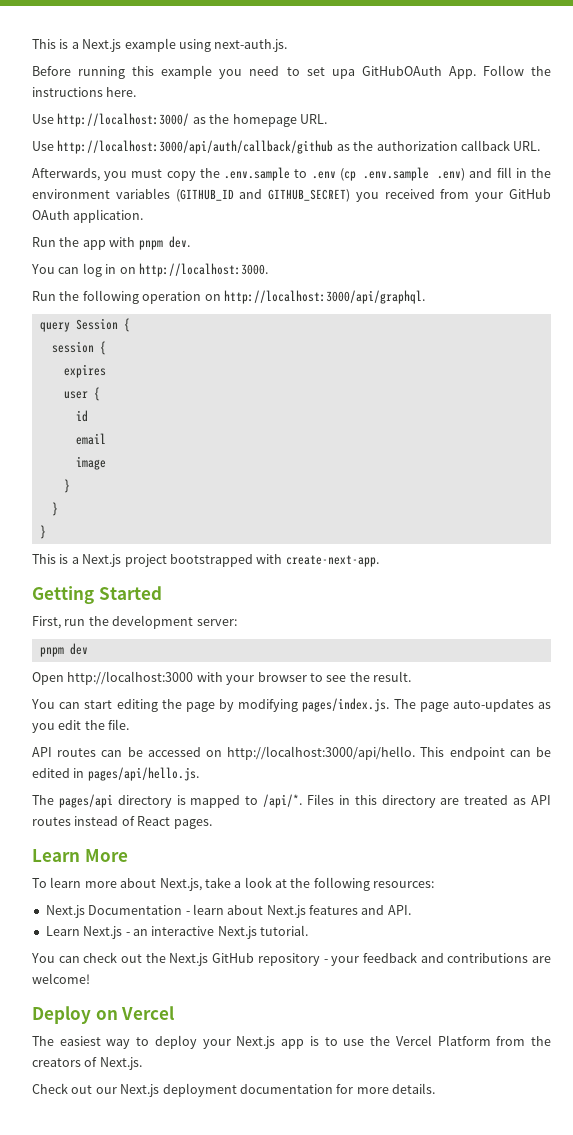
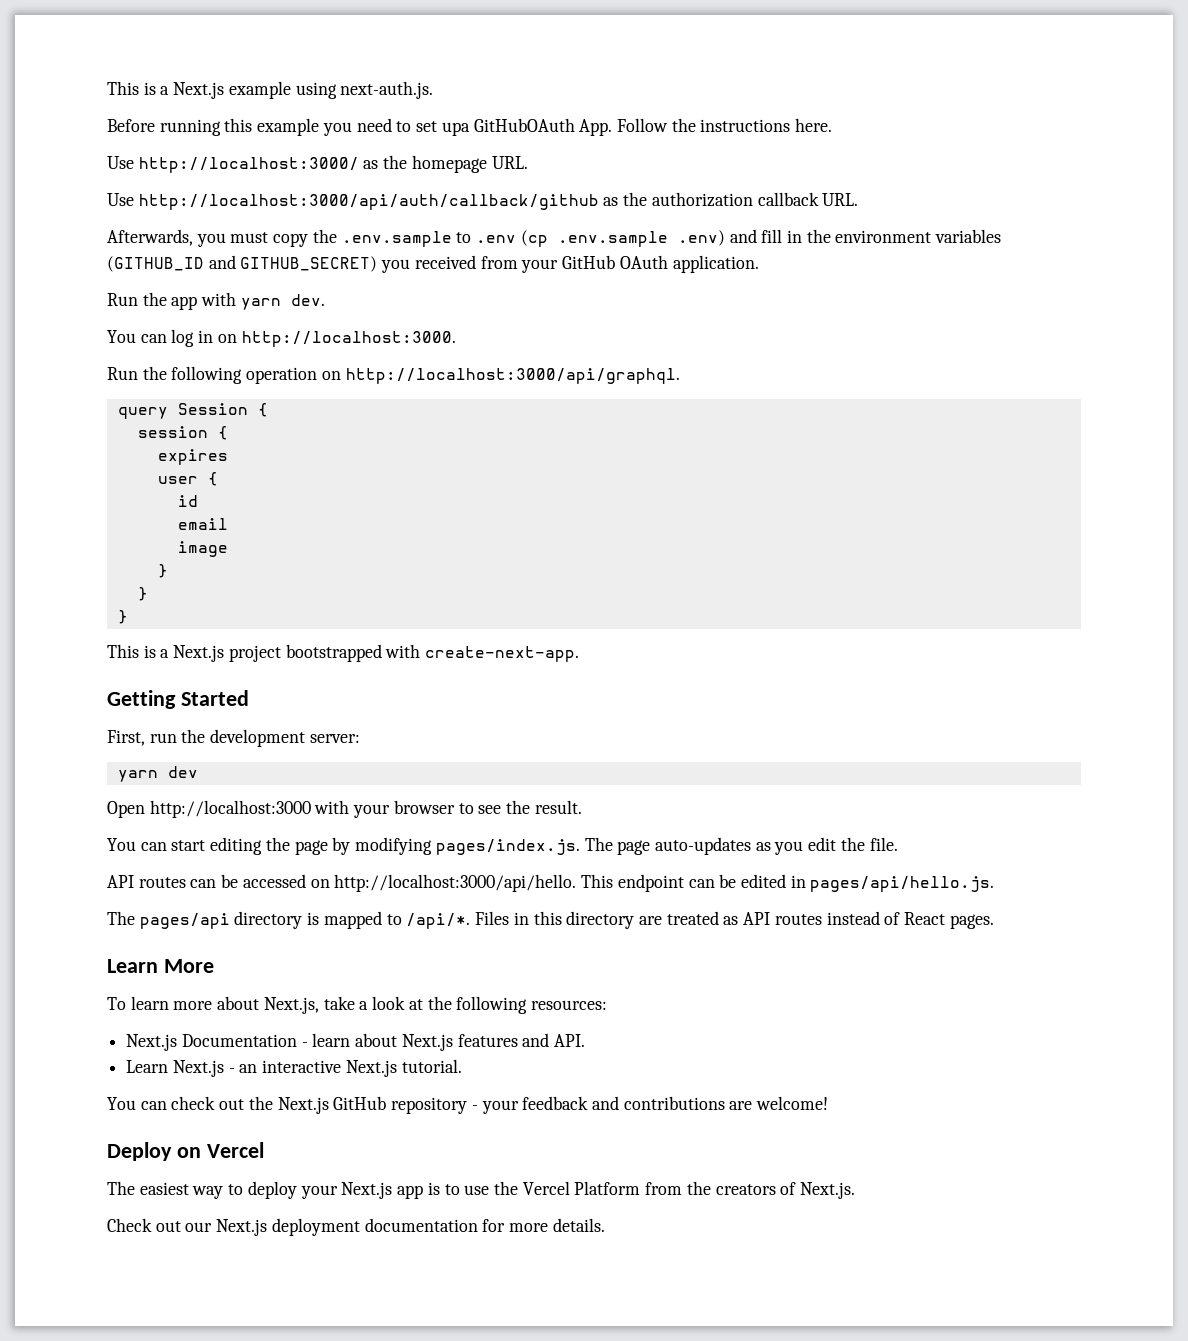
[138,240,163,250] pnpm -> [240,298,281,310] yarn
[39,647,64,657] pnpm -> [117,770,158,782] yarn

